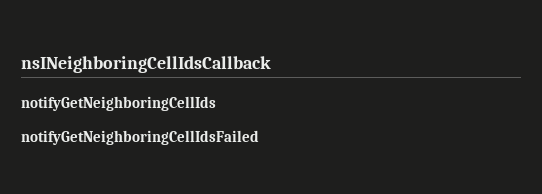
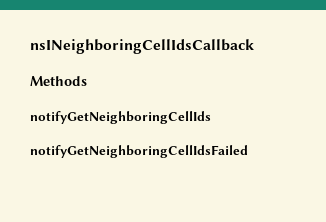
(271, 64) none -> [30,76,87,86] // Methods

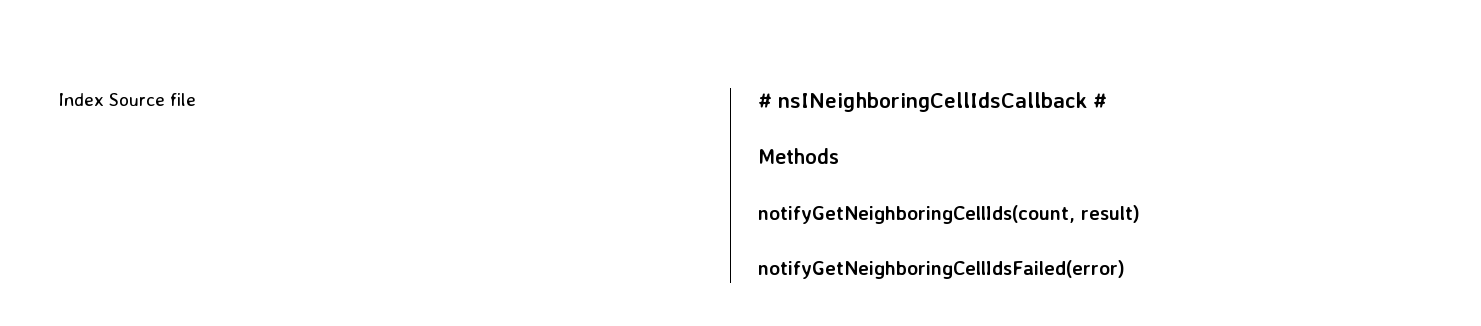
(30, 46) none -> [58,93,197,106] [758,93,772,108] Index Source file // #
(254, 46) none -> [1093,93,1107,108] #
[30,111,211,124] [30,145,248,158] notifyGetNeighboringCellIds // notifyGetNeighboringCellIdsFailed -> [758,205,1140,224] [758,260,1125,279] notifyGetNeighboringCellIds(count, result) // notifyGetNeighboringCellIdsFailed(error)

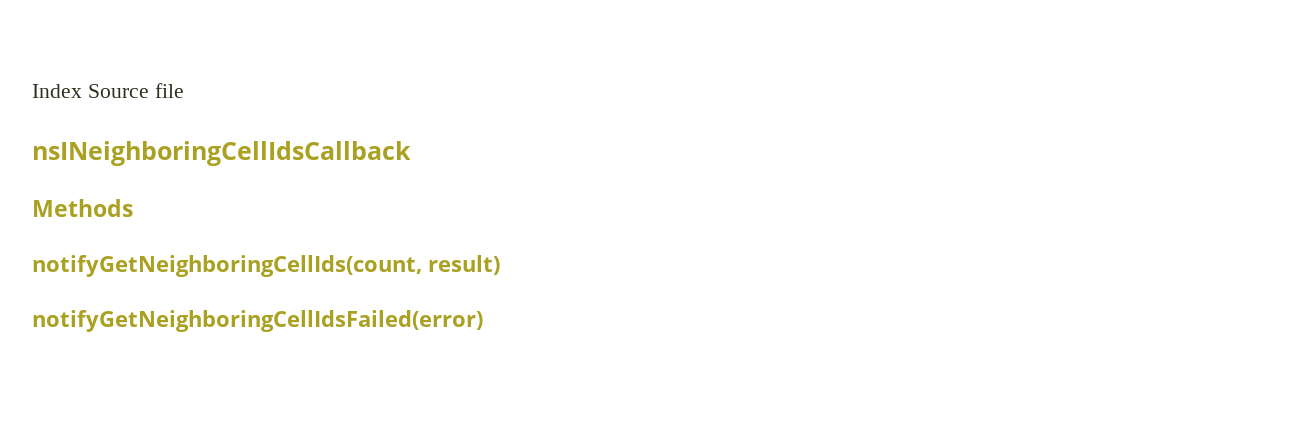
[758,93,772,108] # -> (184, 90) none
[1093,93,1107,108] # -> (411, 153) none

